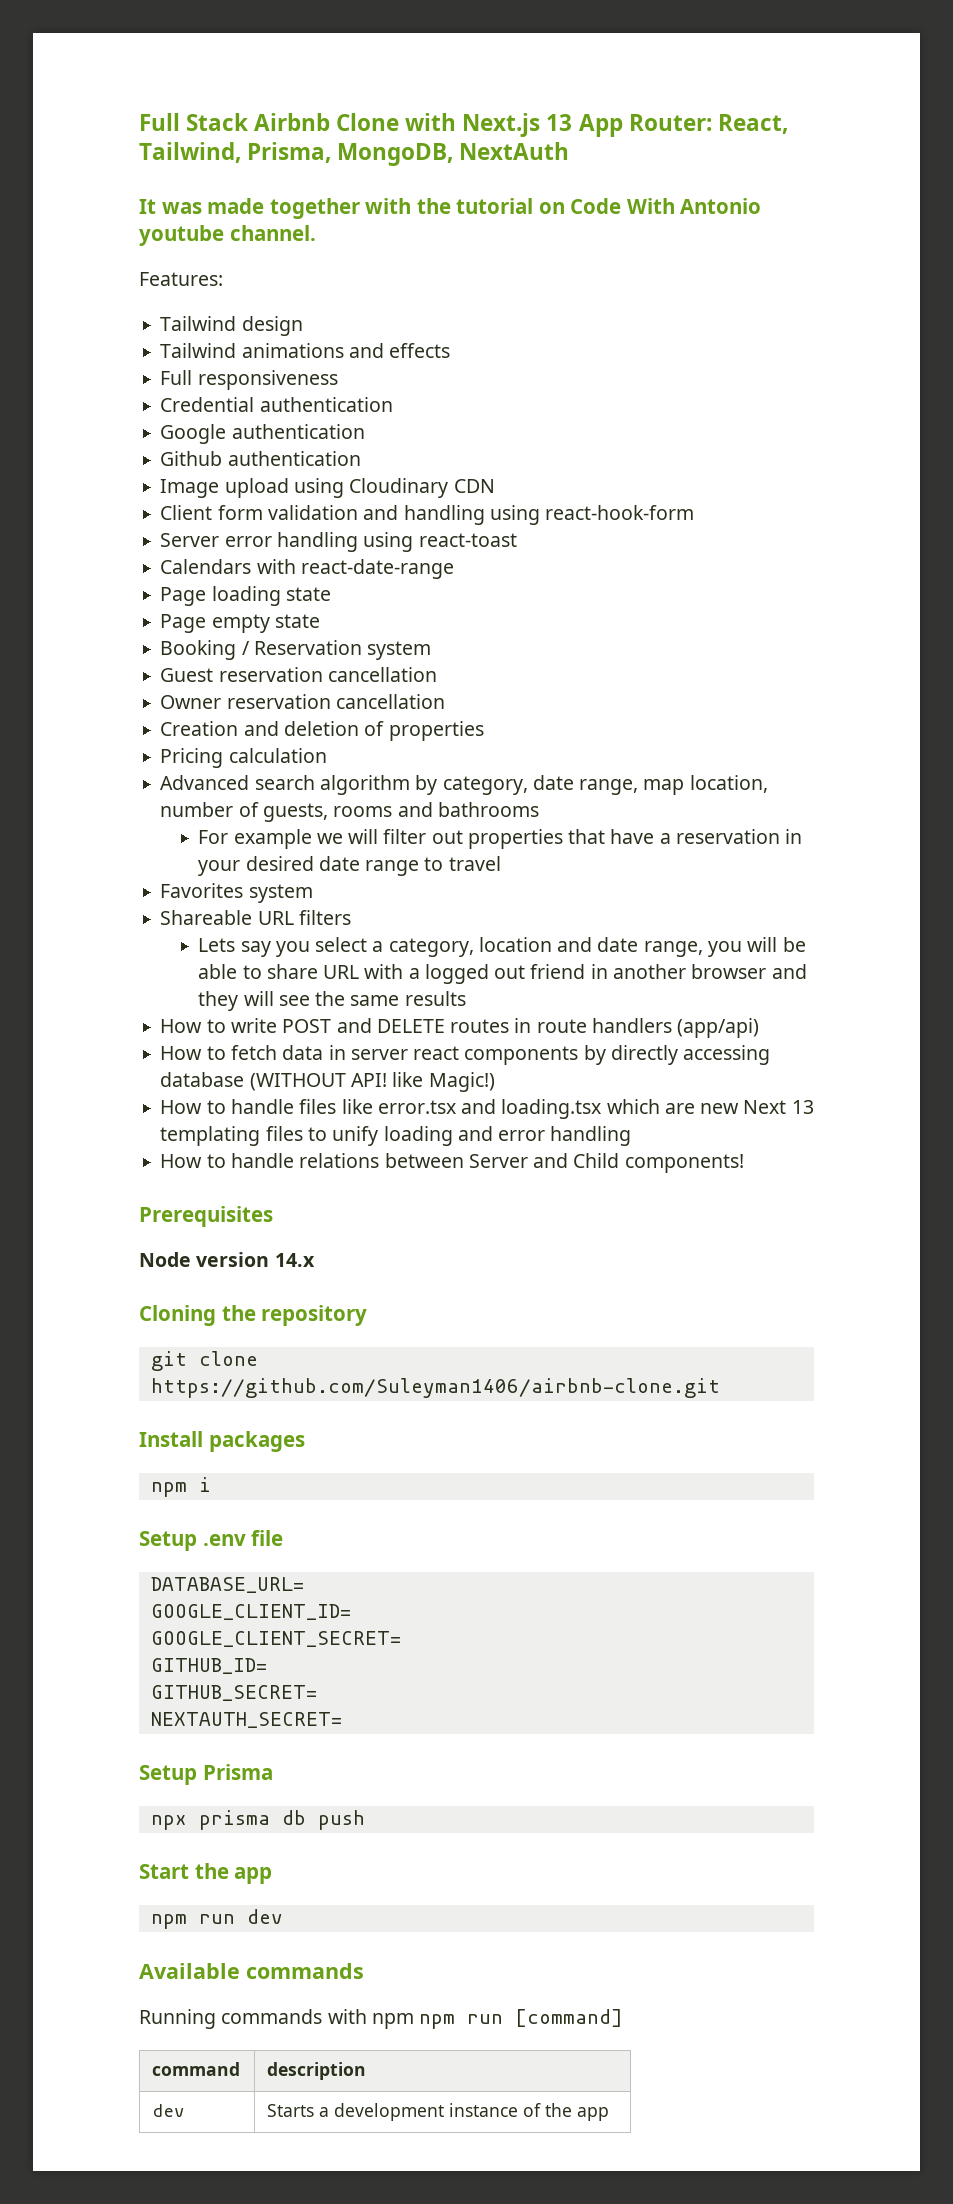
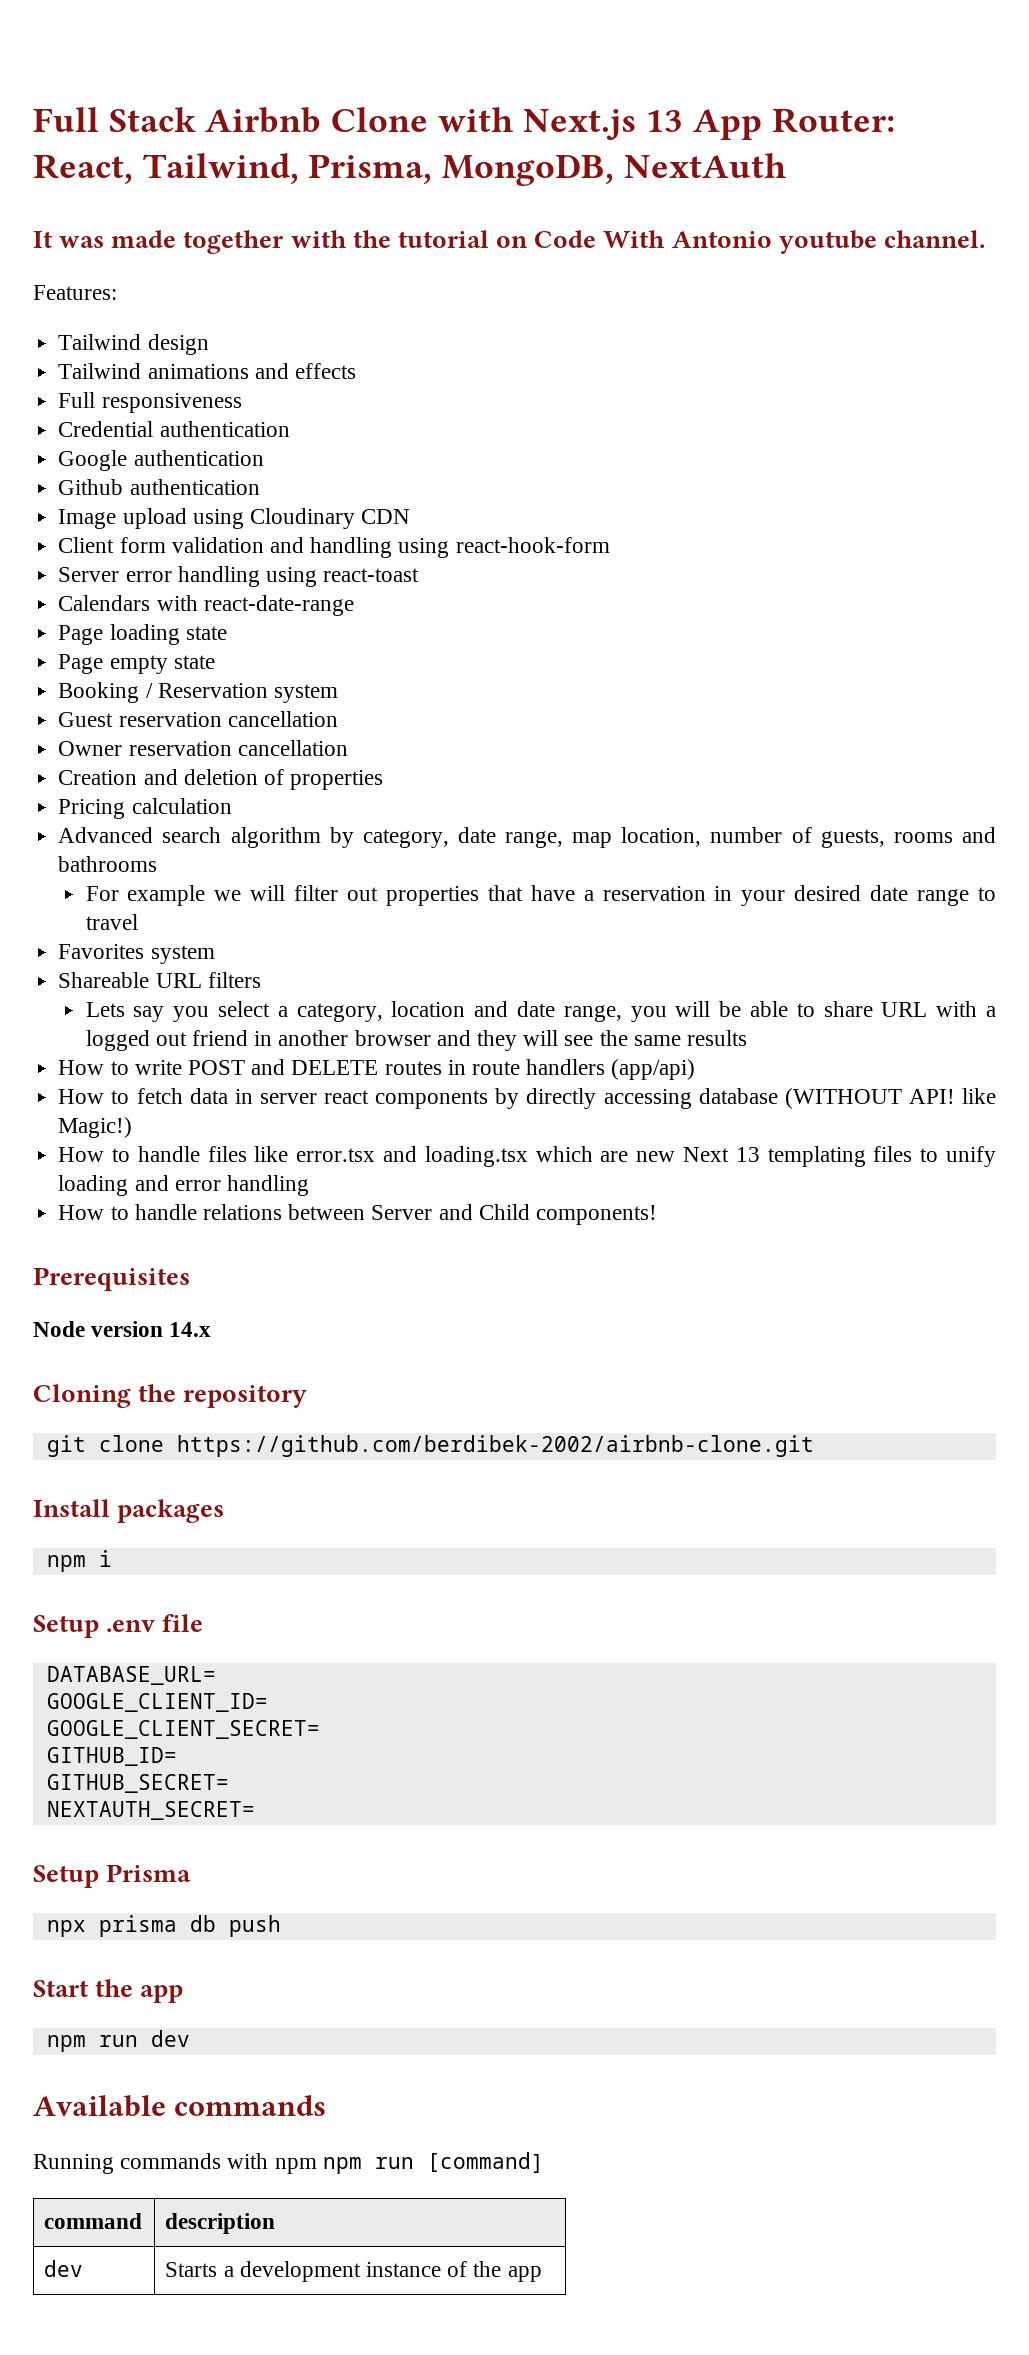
[150,1378,720,1398] https://github.com/Suleyman1406/airbnb-clone.git -> [176,1435,814,1457] https://github.com/berdibek-2002/airbnb-clone.git

